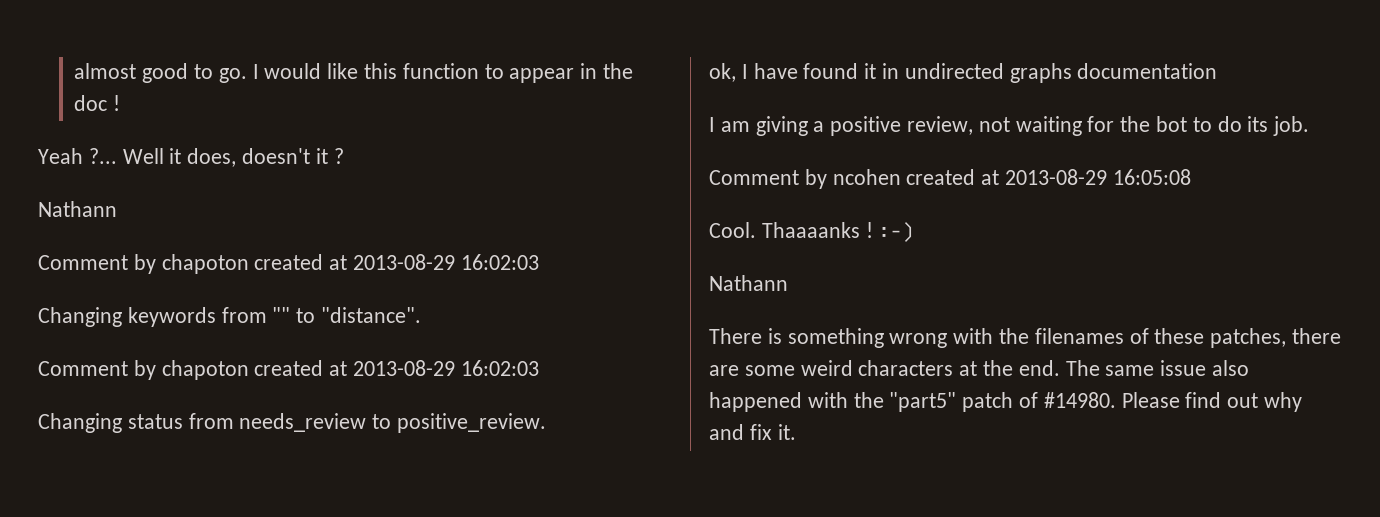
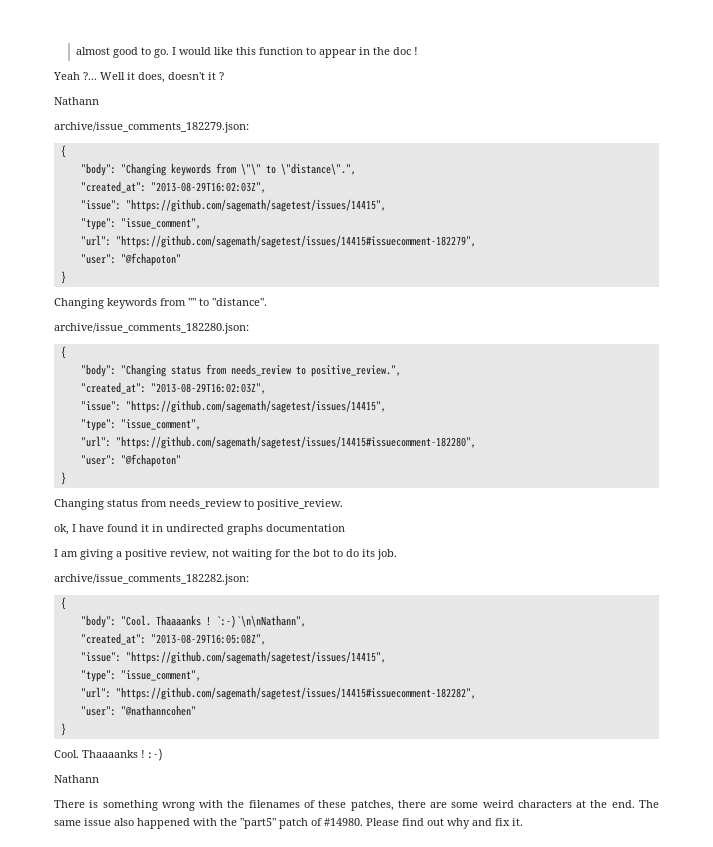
[38,254,539,274] Comment by chapoton created at 2013-08-29 16:02:03 -> [54,122,249,133] [60,145,66,158] [80,163,356,176] [80,181,266,193] [80,199,386,212] [80,218,201,230] [80,235,476,248] [80,253,181,266] [60,271,66,284] archive/issue_comments_182279.json: // { // "body": "Changing keywords from \"\" to \"distance\".", // "created_at": "2013-08-29T16:02:03Z", // "issue": "https://github.com/sagemath/sagetest/issues/14415", // "type": "issue_comment", // "url": "https://github.com/sagemath/sagetest/issues/14415#issuecomment-182279", // "user": "@fchapoton" // }
[38,360,539,380] Comment by chapoton created at 2013-08-29 16:02:03 -> [54,323,249,334] [60,346,66,359] [80,364,401,377] [80,382,266,394] [80,400,386,413] [80,419,201,431] [80,436,476,449] [80,454,181,467] [60,472,66,485] archive/issue_comments_182280.json: // { // "body": "Changing status from needs_review to positive_review.", // "created_at": "2013-08-29T16:02:03Z", // "issue": "https://github.com/sagemath/sagetest/issues/14415", // "type": "issue_comment", // "url": "https://github.com/sagemath/sagetest/issues/14415#issuecomment-182280", // "user": "@fchapoton" // }
[709,169,1191,189] Comment by ncohen created at 2013-08-29 16:05:08 -> [54,574,249,585] [60,597,66,610] [80,615,306,628] [80,633,266,645] [80,651,386,664] [80,670,201,682] [80,687,476,700] [80,705,196,716] [60,723,66,736] archive/issue_comments_182282.json: // { // "body": "Cool. Thaaaanks ! `:-)`\n\nNathann", // "created_at": "2013-08-29T16:05:08Z", // "issue": "https://github.com/sagemath/sagetest/issues/14415", // "type": "issue_comment", // "url": "https://github.com/sagemath/sagetest/issues/14415#issuecomment-182282", // "user": "@nathanncohen" // }

